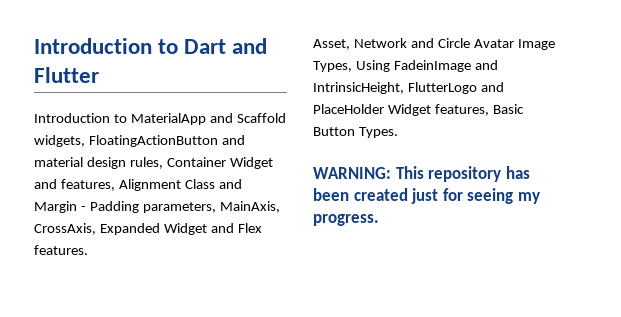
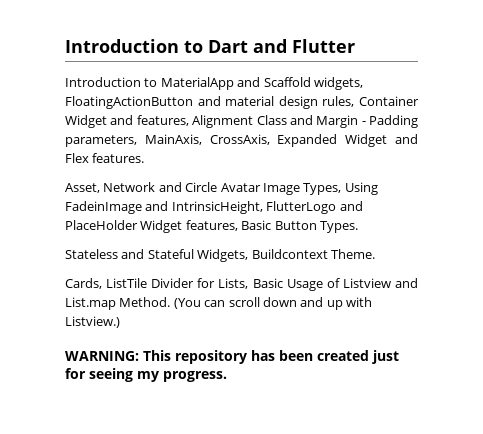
(398, 132) none -> [65,249,375,262] [65,278,418,291] [65,297,372,310] [65,316,120,328] // Stateless and Stateful Widgets, Buildcontext Theme. // Cards, ListTile Divider for Lists, Basic Usage of Listview and List.map Method. (You can scroll down and up with Listview.)

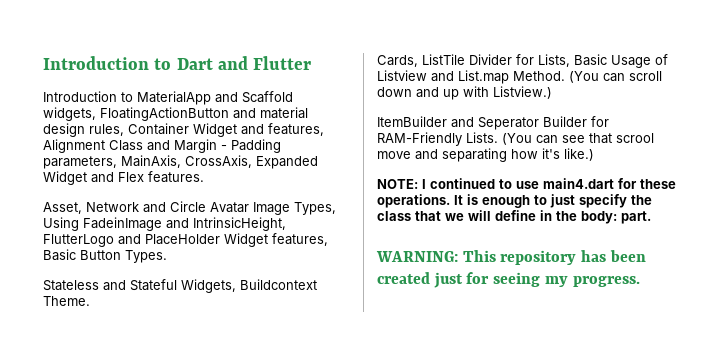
(120, 322) none -> [377,116,609,130] [377,132,654,146] [377,148,594,162] [377,178,676,189] [377,194,652,208] [377,210,651,224] // ItemBuilder and Seperator Builder for RAM-Friendly Lists. (You can see that scrool move and separating how it's like.) // NOTE: I continued to use main4.dart for these operations. It is enough to just specify the class that we will define in the body: part.

